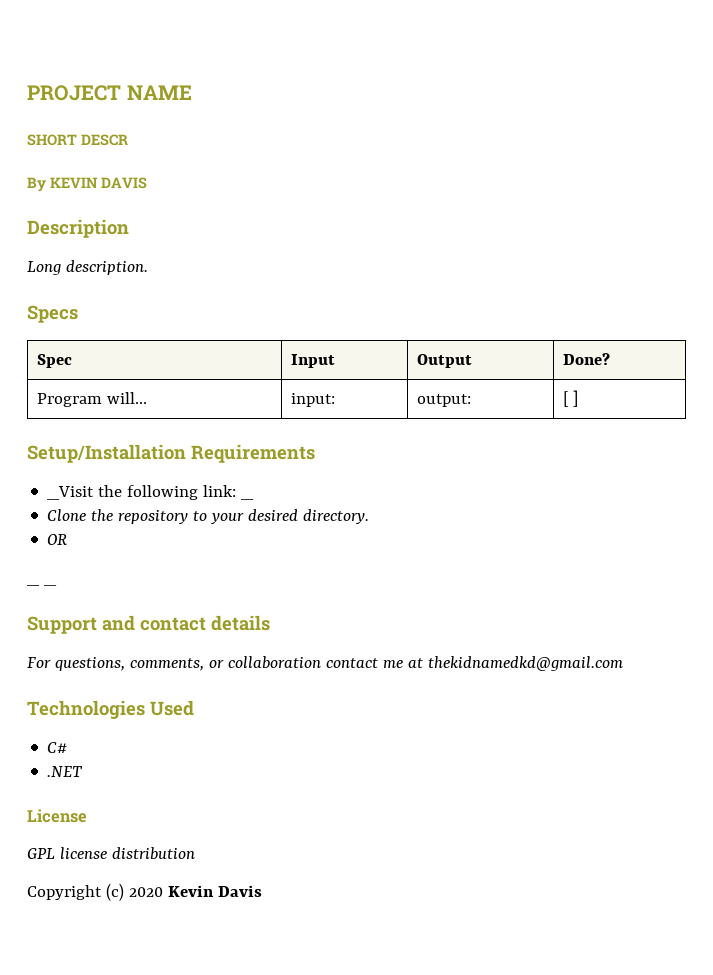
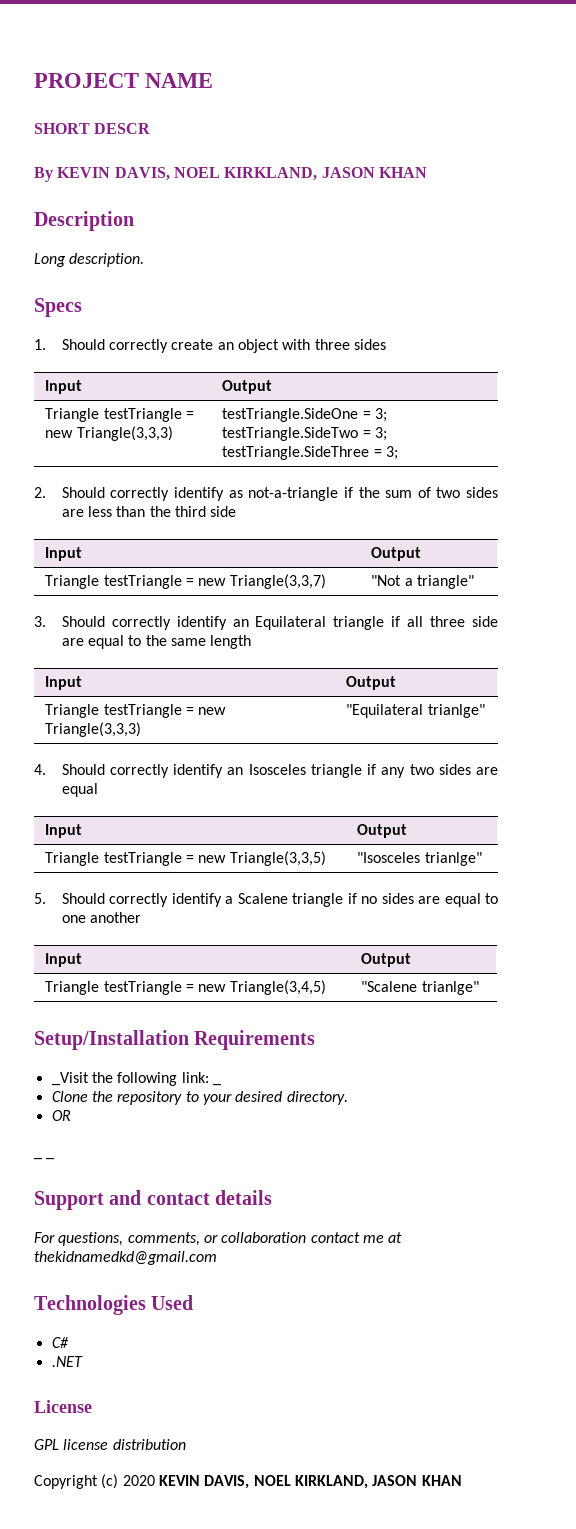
[101,177,147,189] DAVIS -> [114,167,427,181] DAVIS, NOEL KIRKLAND, JASON KHAN
[37,354,73,368] [291,354,336,368] [417,354,473,368] [563,353,611,365] [37,392,148,407] [291,393,336,407] [417,394,472,407] [563,390,579,407] // Spec | Input | Output | Done? // Program will... | input: | output: | [ ] -> [34,339,387,353] [45,380,83,394] [222,380,273,394] [45,408,195,422] [45,426,173,441] [222,408,388,422] [222,427,388,441] [222,446,399,460] [34,487,498,501] [61,506,237,517] [45,547,83,561] [371,547,422,561] [45,574,326,589] [371,575,475,589] [34,616,498,630] [61,635,252,649] [45,676,83,690] [346,676,397,690] [45,704,227,718] [45,722,142,737] [346,704,485,718] [34,764,499,778] [61,783,98,797] [45,824,83,838] [357,824,408,838] [45,851,326,866] [357,852,482,866] [34,893,498,907] [61,912,142,923] [45,953,83,967] [361,953,412,967] [45,980,326,995] [361,981,479,995] // 1. Should correctly create an object with three sides // Input | Output // Triangle testTriangle = new Triangle(3,3,3) | testTriangle.SideOne = 3; testTriangle.SideTwo = 3; testTriangle.SideThree = 3; // 2. Should correctly identify as not-a-triangle if the sum of two sides are less than the third side // Input | Output // Triangle testTriangle = new Triangle(3,3,7) | "Not a triangle" // 3. Should correctly identify an Equilateral triangle if all three side are equal to the same length // Input | Output // Triangle testTriangle = new Triangle(3,3,3) | "Equilateral trianlge" // 4. Should correctly identify an Isosceles triangle if any two sides are equal // Input | Output // Triangle testTriangle = new Triangle(3,3,5) | "Isosceles trianlge" // 5. Should correctly identify a Scalene triangle if no sides are equal to one another // Input | Output // Triangle testTriangle = new Triangle(3,4,5) | "Scalene trianlge"
[167,885,262,897] Kevin Davis -> [158,1475,462,1489] KEVIN DAVIS, NOEL KIRKLAND, JASON KHAN

